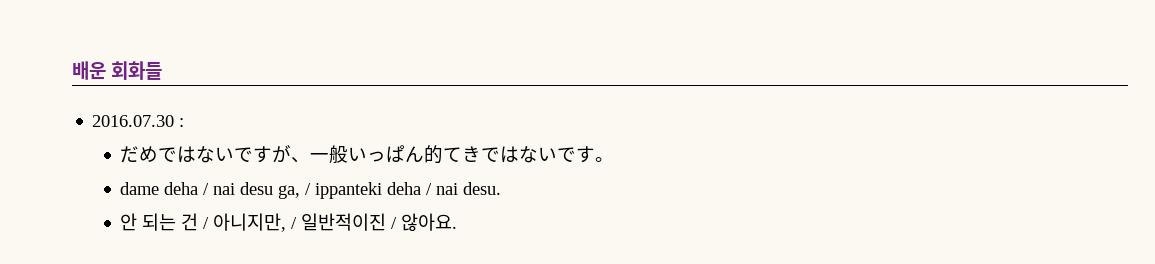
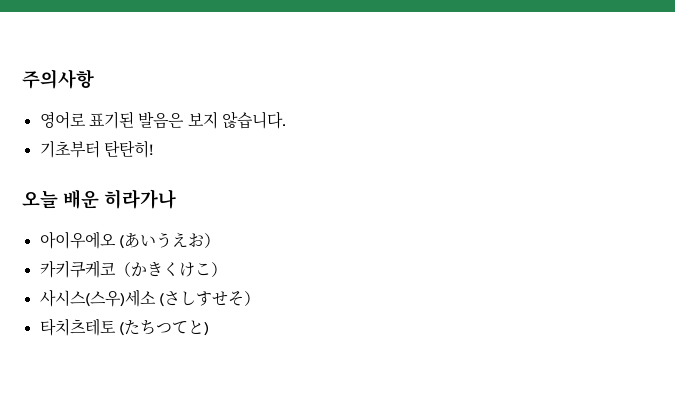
[72,61,163,80] [92,115,185,127] [120,145,615,164] [120,182,502,199] [120,213,458,232] 배운 회화들 // 2016.07.30 : // だめではないですが、一般いっぱん的てきではないです。 // dame deha / nai desu ga, / ippanteki deha / nai desu. // 안 되는 건 / 아니지만, / 일반적이진 / 않아요. -> [22,69,94,89] [39,111,286,129] [39,140,153,158] [22,189,176,209] [39,231,220,249] [39,260,227,278] [39,289,260,307] [39,318,209,336] 주의사항 // 영어로 표기된 발음은 보지 않습니다. // 기초부터 탄탄히! // 오늘 배운 히라가나 // 아이우에오 (あいうえお） // 카키쿠케코（かきくけこ） // 사시스(스우)세소 (さしすせそ） // 타치츠테토 (たちつてと)

